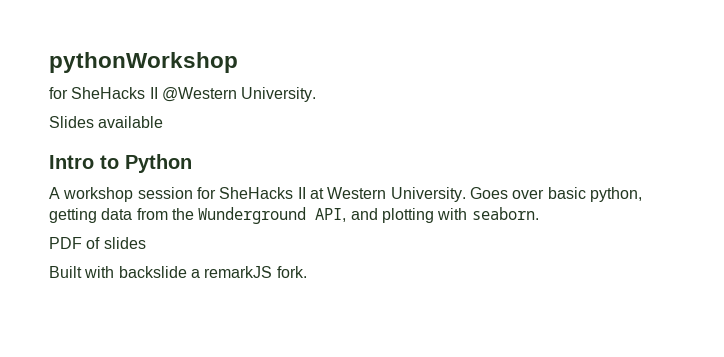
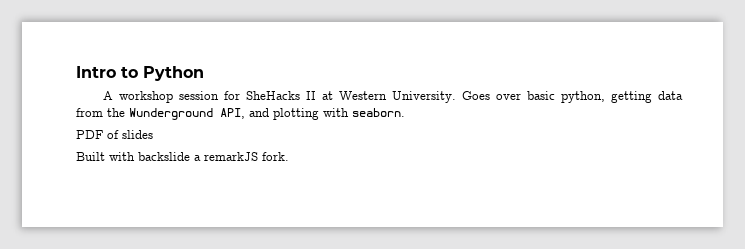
[49,52,238,73] [49,87,317,102] [49,116,164,128] pythonWorkshop // for SheHacks II @Western University. // Slides available // -> (76, 72) none

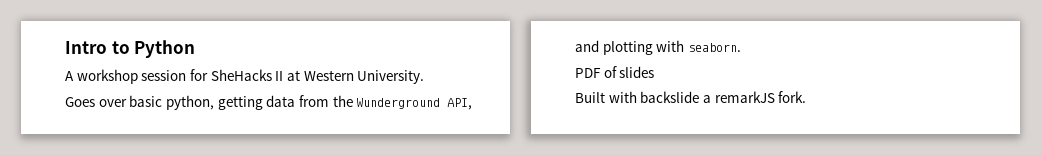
(456, 97) none -> (425, 77) //

